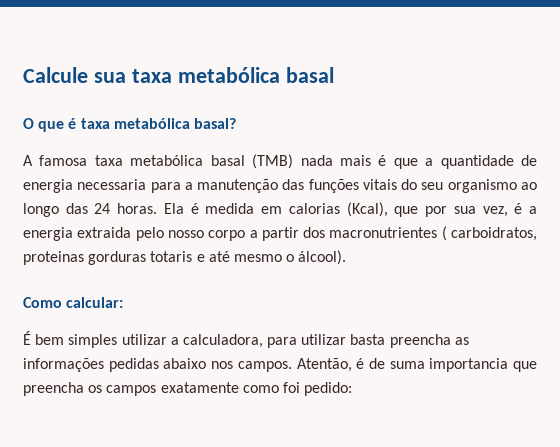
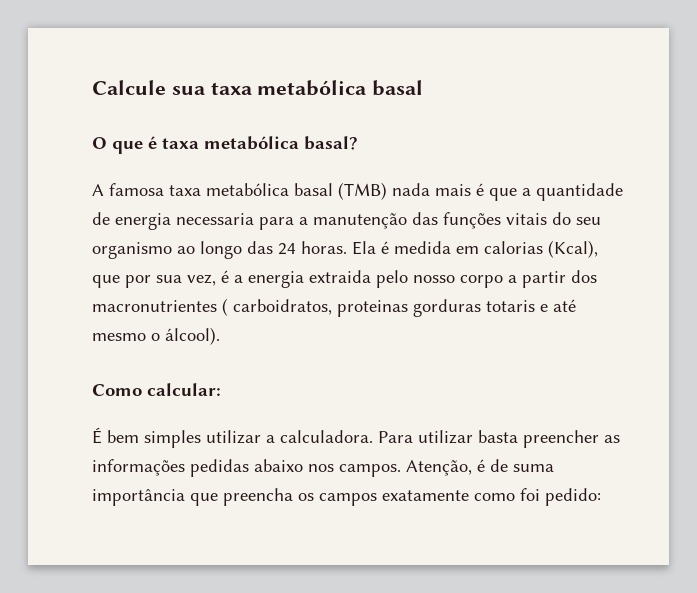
[182,334,298,348] calculadora, para -> [280,430,413,443] calculadora. Para
[389,334,451,348] preencha -> [523,430,599,448] preencher
[296,358,352,372] Atentão, -> [406,460,472,476] Atenção,
[429,358,509,372] importancia -> [92,489,185,506] importância

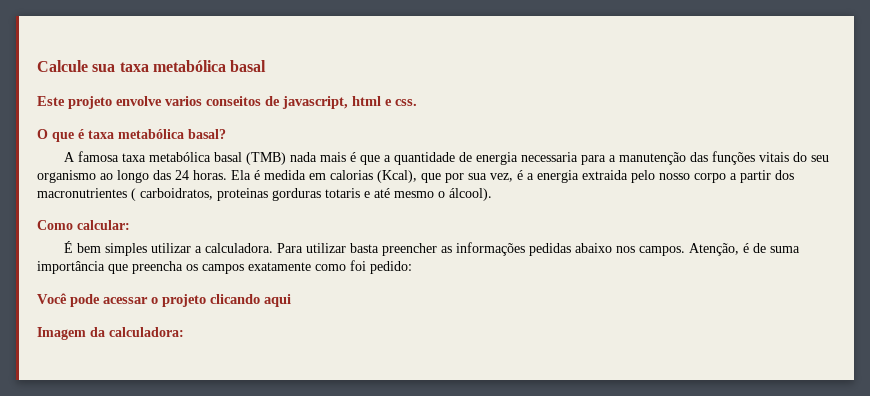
(424, 88) none -> [37,96,417,109] // Este projeto envolve varios conseitos de javascript, html e css.
(601, 497) none -> [37,293,291,307] [37,327,184,340] // Você pode acessar o projeto clicando aqui // Imagem da calculadora:

